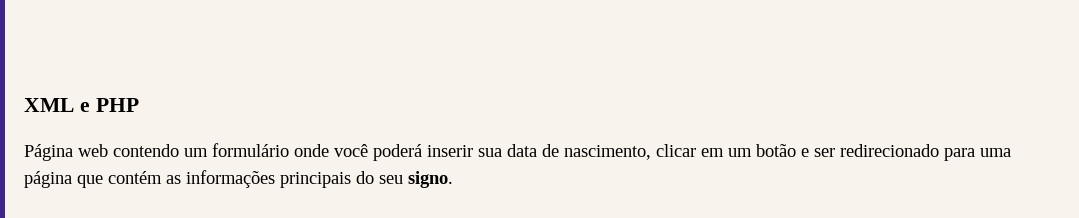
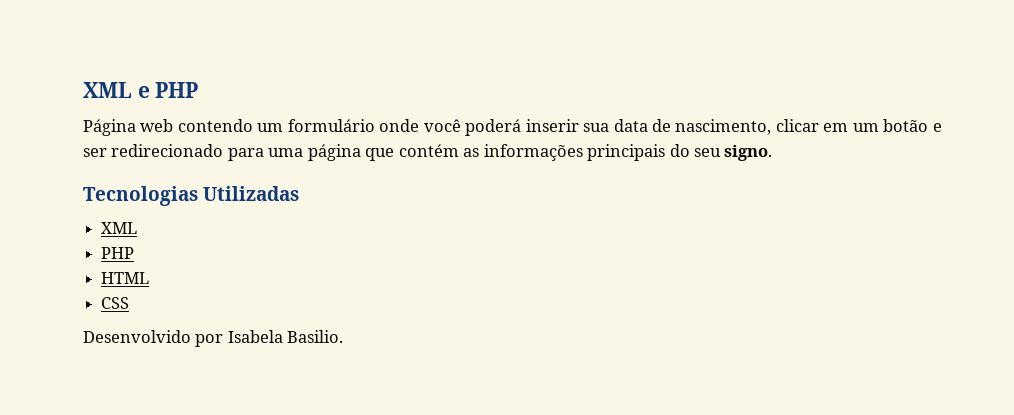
(453, 179) none -> [83,186,300,206] [101,222,138,234] [101,247,135,259] [101,272,150,284] [101,297,130,309] [83,330,344,347] // Tecnologias Utilizadas // XML // PHP // HTML // CSS // Desenvolvido por Isabela Basilio.

